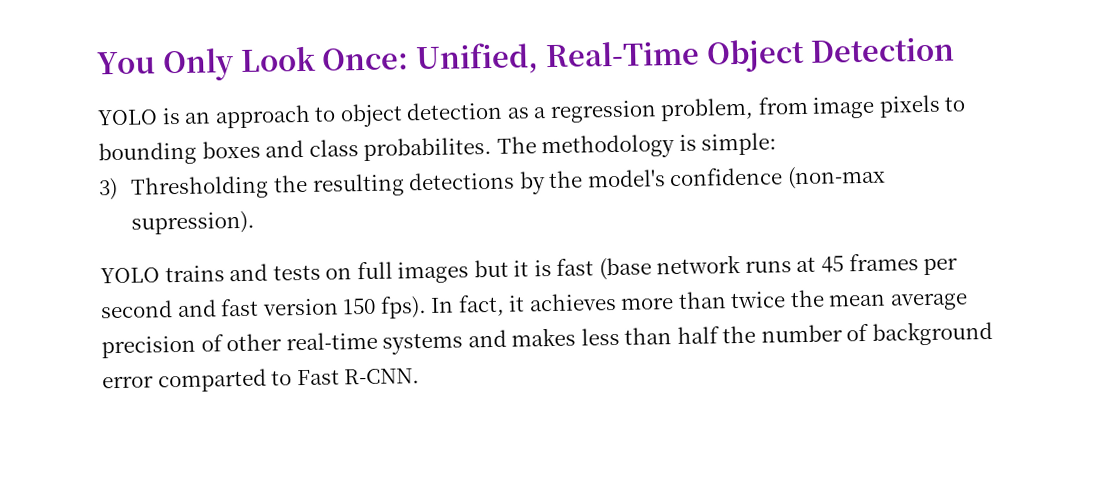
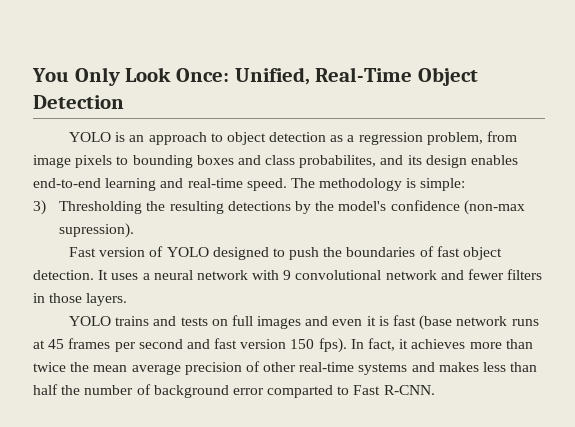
[363,136,493,162] probabilites. -> [299,155,519,168] [33,178,287,191] probabilites, and its design enables end-to-end learning and real-time speed.
(256, 222) none -> [68,246,503,260] [33,269,543,280] [33,293,128,306] // Fast version of YOLO designed to push the boundaries of fast object detection. It uses a neural network with 9 convolutional network and fewer filters in those layers.
[473,259,509,278] but -> [305,316,363,326] and even

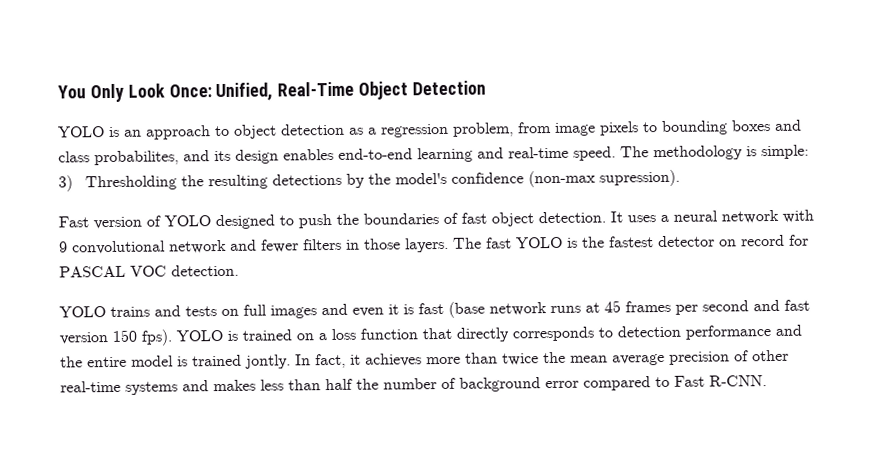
(128, 299) none -> [453,234,809,249] [59,264,239,278] The fast YOLO is the fastest detector on record for PASCAL VOC detection.
(347, 345) none -> [176,324,802,342] [60,354,291,369] YOLO is trained on a loss function that directly corresponds to detection performance and the entire model is trained jontly.
[267,385,334,398] comparted -> [583,376,651,391] compared

